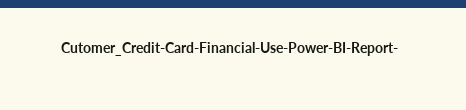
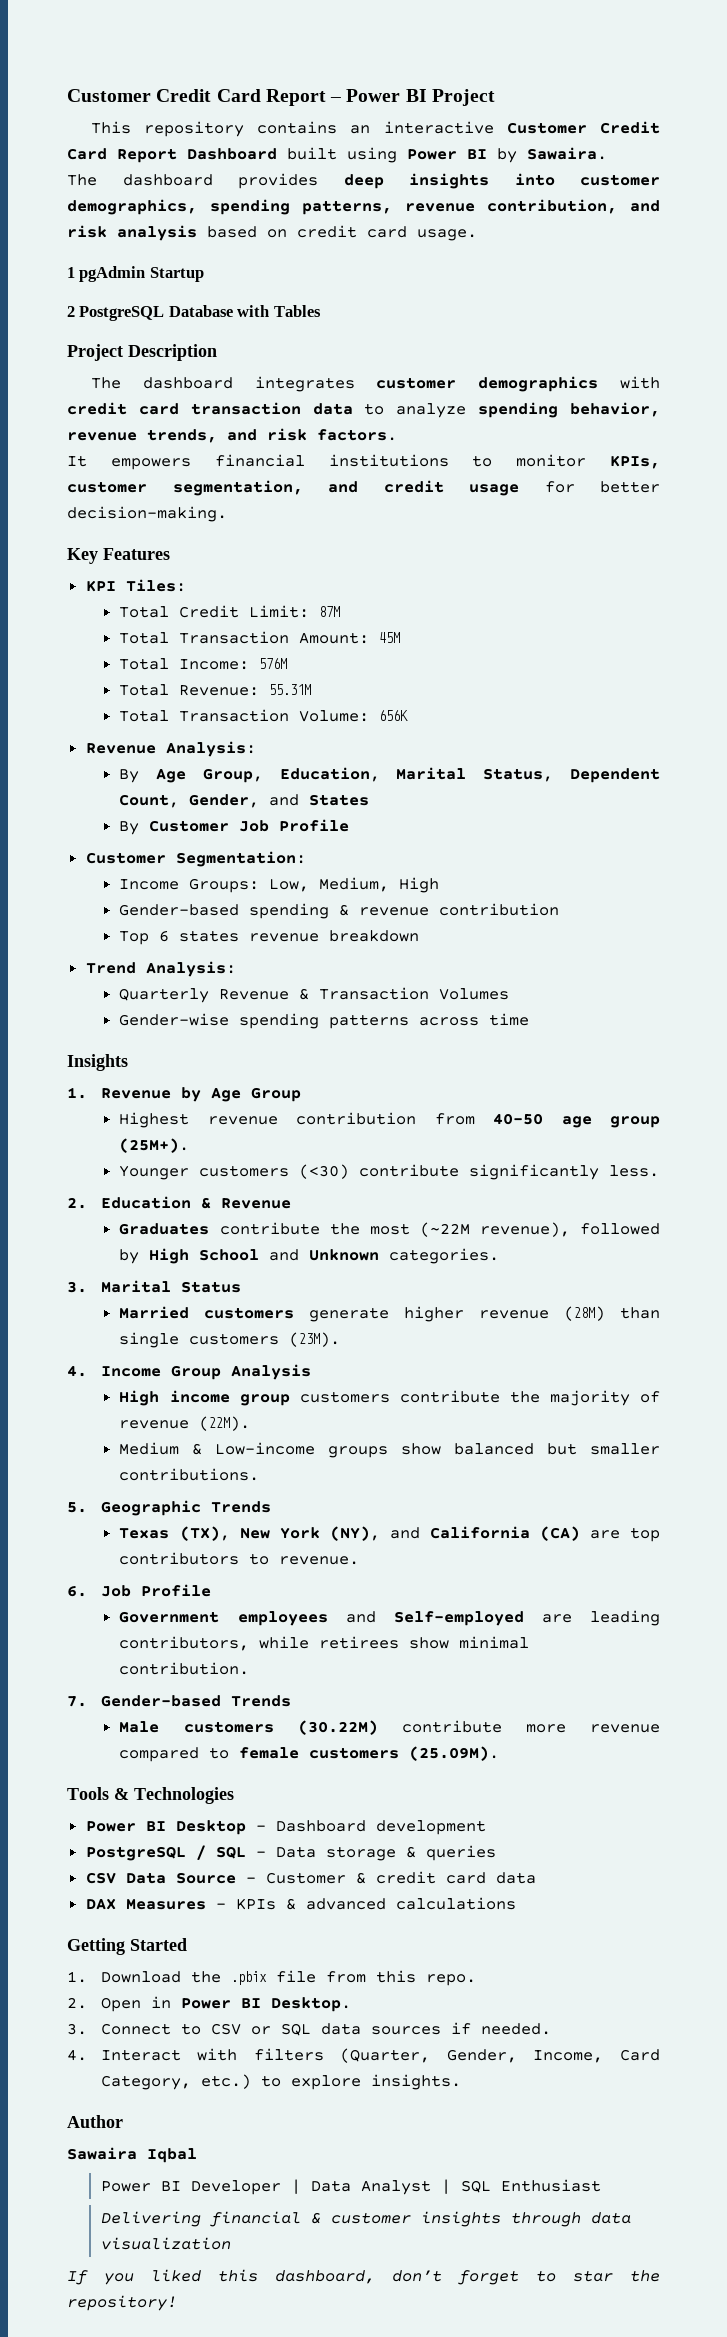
[61,42,398,56] Cutomer_Credit-Card-Financial-Use-Power-BI-Report- -> [67,89,495,106] [90,121,661,137] [67,147,607,163] [67,173,660,189] [67,199,661,215] [67,225,477,241] [67,266,204,282] [67,305,321,321] [67,344,217,361] [90,376,661,392] [67,402,660,418] [67,428,397,443] [67,454,660,470] [67,480,660,496] [67,506,227,522] [67,548,170,564] [85,579,186,592] [119,605,341,618] [119,631,401,644] [119,658,288,670] [119,684,312,696] [119,709,409,722] [85,741,256,757] [119,767,661,783] [119,794,370,808] [119,819,350,835] [85,851,306,867] [119,877,440,893] [119,903,560,919] [119,930,420,945] [85,961,236,977] [119,987,510,1003] [119,1013,530,1029] [67,1054,128,1071] [67,1087,301,1102] [119,1112,660,1128] [119,1138,190,1153] [119,1164,660,1180] [67,1196,291,1209] [119,1222,660,1237] [119,1248,500,1264] [67,1280,241,1293] [119,1306,660,1322] [119,1332,341,1348] [67,1364,311,1380] [119,1390,660,1406] [119,1416,251,1431] [119,1442,660,1458] [119,1468,260,1481] [67,1500,271,1516] [119,1526,660,1542] [119,1552,360,1565] [67,1584,211,1597] [119,1610,660,1626] [119,1636,530,1651] [119,1662,250,1675] [67,1695,291,1707] [119,1720,660,1735] [119,1746,500,1762] [67,1787,234,1804] [85,1820,486,1835] [85,1845,496,1861] [85,1871,536,1884] [85,1897,516,1910] [67,1938,187,1955] [67,1970,476,1986] [67,1996,351,2012] [67,2022,551,2036] [67,2048,660,2063] [100,2074,461,2090] [67,2115,123,2128] [67,2147,197,2163] [100,2179,601,2195] [100,2211,631,2227] [100,2237,231,2250] [67,2269,660,2285] [67,2295,177,2311] Customer Credit Card Report – Power BI Project // This repository contains an interactive Customer Credit Card Report Dashboard built using Power BI by Sawaira. // The dashboard provides deep insights into customer demographics, spending patterns, revenue contribution, and risk analysis based on credit card usage. // 1 pgAdmin Startup // 2 PostgreSQL Database with Tables // Project Description // The dashboard integrates customer demographics with credit card transaction data to analyze spending behavior, revenue trends, and risk factors. // It empowers financial institutions to monitor KPIs, customer segmentation, and credit usage for better decision-making. // Key Features // KPI Tiles: // Total Credit Limit: 87M // Total Transaction Amount: 45M // Total Income: 576M // Total Revenue: 55.31M // Total Transaction Volume: 656K // Revenue Analysis: // By Age Group, Education, Marital Status, Dependent Count, Gender, and States // By Customer Job Profile // Customer Segmentation: // Income Groups: Low, Medium, High // Gender-based spending & revenue contribution // Top 6 states revenue breakdown // Trend Analysis: // Quarterly Revenue & Transaction Volumes // Gender-wise spending patterns across time // Insights // 1. Revenue by Age Group // Highest revenue contribution from 40–50 age group (25M+). // Younger customers (<30) contribute significantly less. // 2. Education & Revenue // Graduates contribute the most (~22M revenue), followed by High School and Unknown categories. // 3. Marital Status // Married customers generate higher revenue (28M) than single customers (23M). // 4. Income Group Analysis // High income group customers contribute the majority of revenue (22M). // Medium & Low-income groups show balanced but smaller contributions. // 5. Geographic Trends // Texas (TX), New York (NY), and California (CA) are top contributors to revenue. // 6. Job Profile // Government employees and Self-employed are leading contributors, while retirees show minimal contribution. // 7. Gender-based Trends // Male customers (30.22M) contribute more revenue compared to female customers (25.09M). // Tools & Technologies // Power BI Desktop – Dashboard development // PostgreSQL / SQL – Data storage & queries // CSV Data Source – Customer & credit card data // DAX Measures – KPIs & advanced calculations // Getting Started // 1. Download the .pbix file from this repo. // 2. Open in Power BI Desktop. // 3. Connect to CSV or SQL data sources if needed. // 4. Interact with filters (Quarter, Gender, Income, Card Category, etc.) to explore insights. // Author // Sawaira Iqbal // Power BI Developer | Data Analyst | SQL Enthusiast // Delivering financial & customer insights through data visualization // If you liked this dashboard, don’t forget to star the repository!

